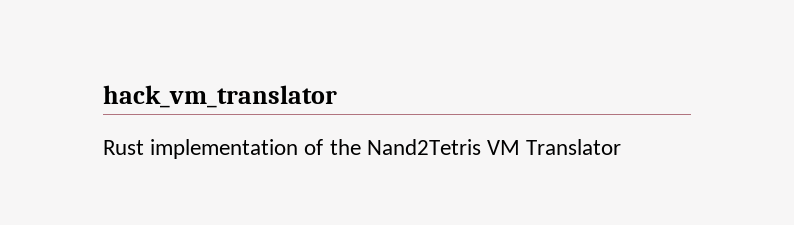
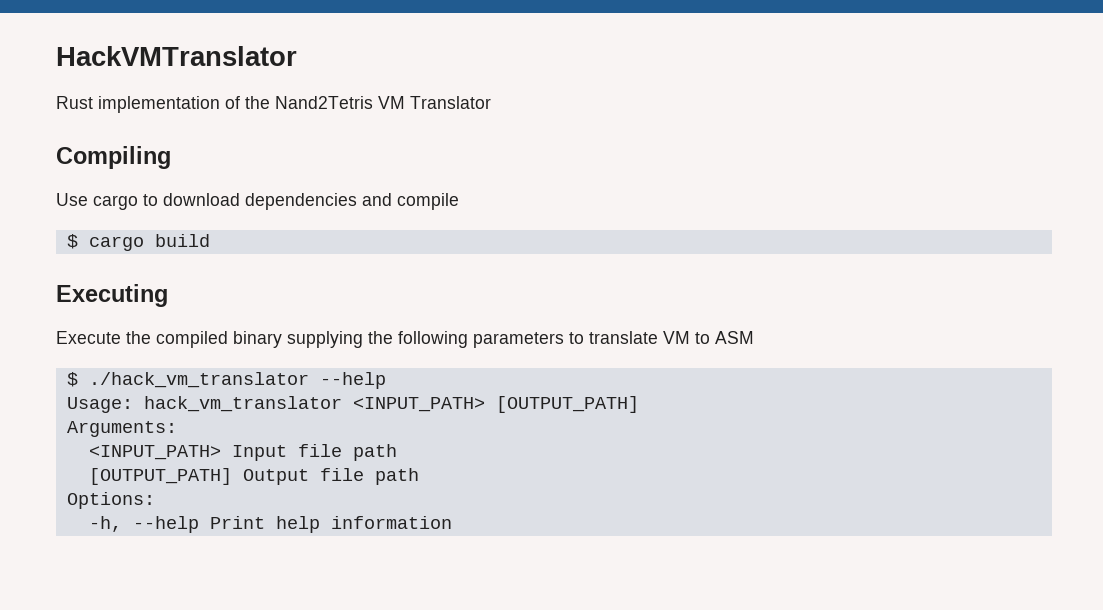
[103,85,337,108] hack_vm_translator -> [56,46,297,66] HackVMTranslator
(622, 147) none -> [56,146,171,169] [56,193,459,210] [66,234,210,251] [56,284,168,307] [56,331,754,348] [66,372,386,389] [66,396,639,413] [66,421,177,437] [88,444,397,461] [88,468,419,485] [66,492,155,509] [88,516,452,533] // Compiling // Use cargo to download dependencies and compile // $ cargo build // Executing // Execute the compiled binary supplying the following parameters to translate VM to ASM // $ ./hack_vm_translator --help // Usage: hack_vm_translator <INPUT_PATH> [OUTPUT_PATH] // Arguments: // <INPUT_PATH> Input file path // [OUTPUT_PATH] Output file path // Options: // -h, --help Print help information

